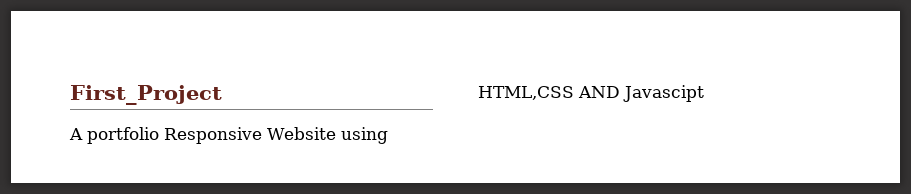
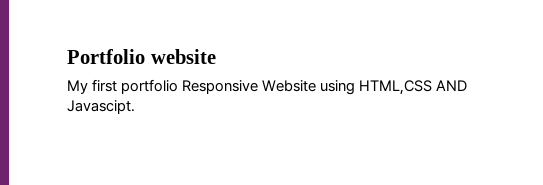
[70,85,222,105] [69,128,83,140] First_Project // A -> [67,49,216,64] [67,79,118,94] Portfolio website // My first
[623,85,704,102] Javascipt -> [67,100,135,114] Javascipt.

